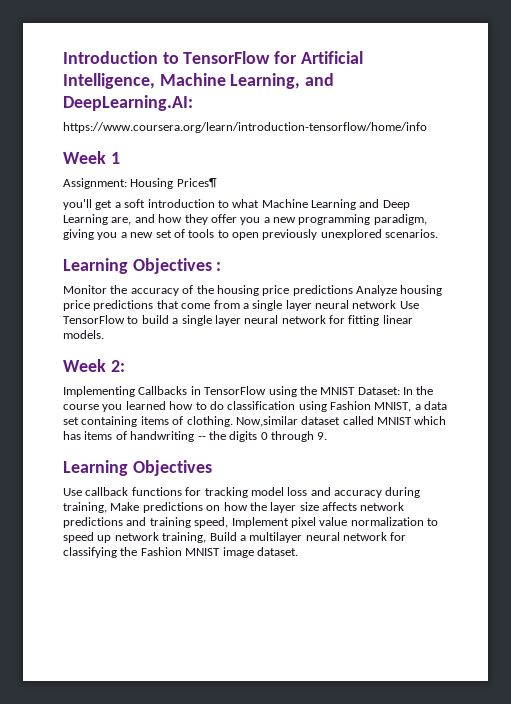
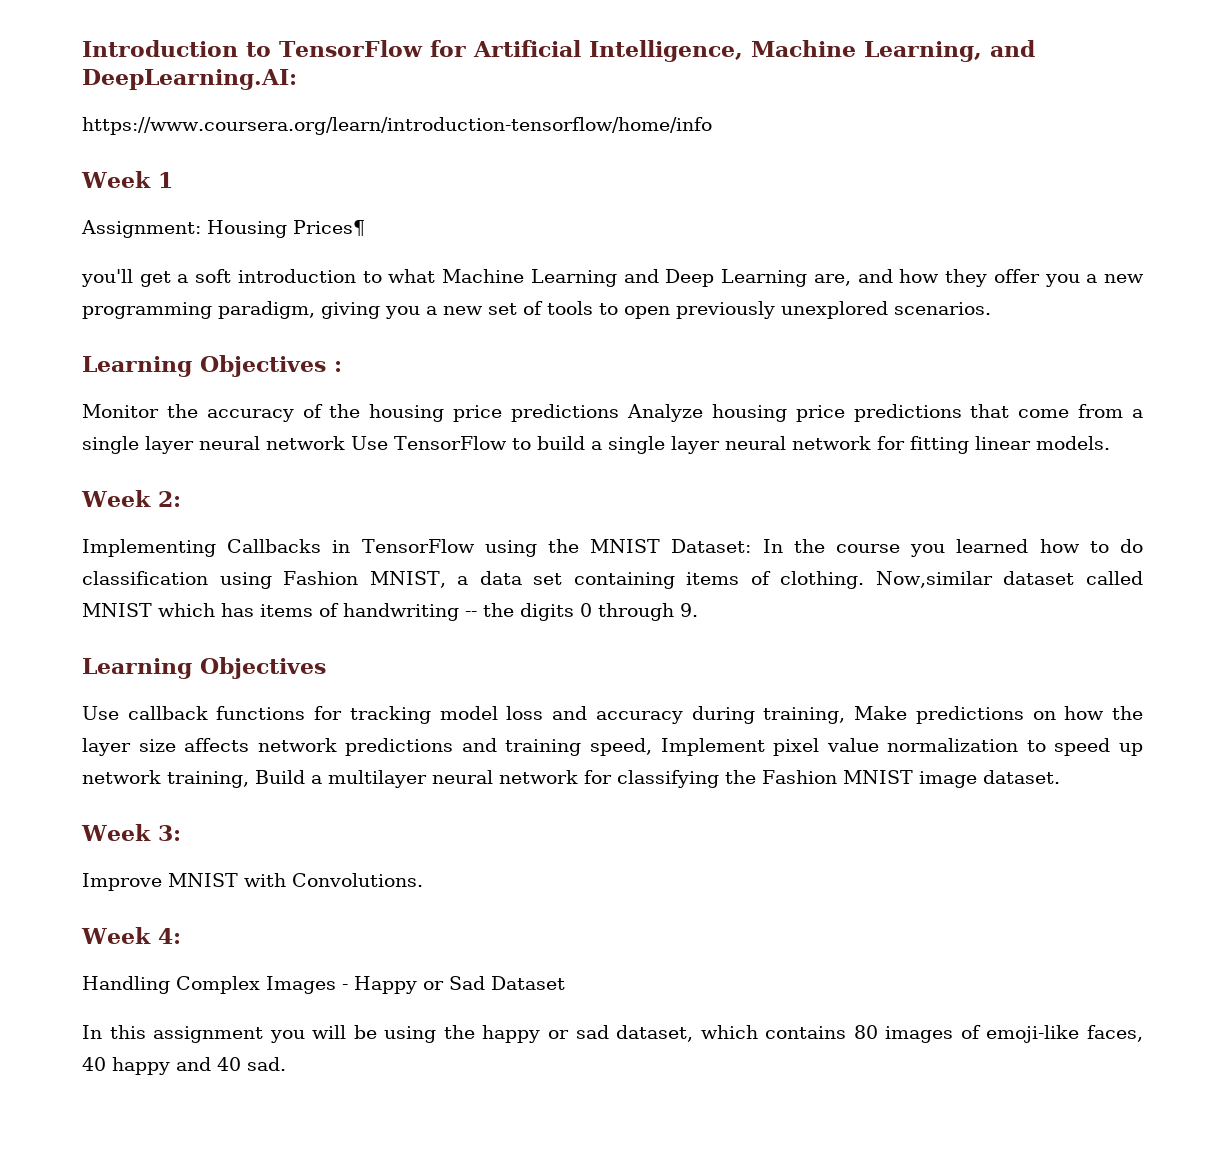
(298, 551) none -> [81,824,181,841] [82,873,423,891] [81,927,181,944] [82,976,565,994] [82,1025,1143,1043] [82,1057,286,1075] // Week 3: // Improve MNIST with Convolutions. // Week 4: // Handling Complex Images - Happy or Sad Dataset // In this assignment you will be using the happy or sad dataset, which contains 80 images of emoji-like faces, 40 happy and 40 sad.

